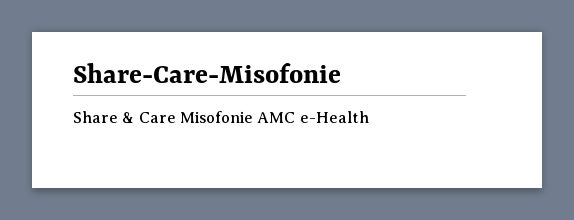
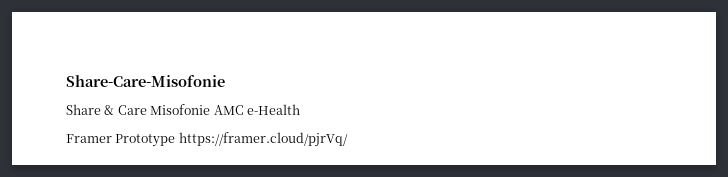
(369, 117) none -> [66,132,348,147] // Framer Prototype https://framer.cloud/pjrVq/

